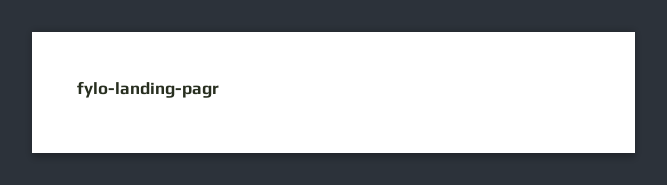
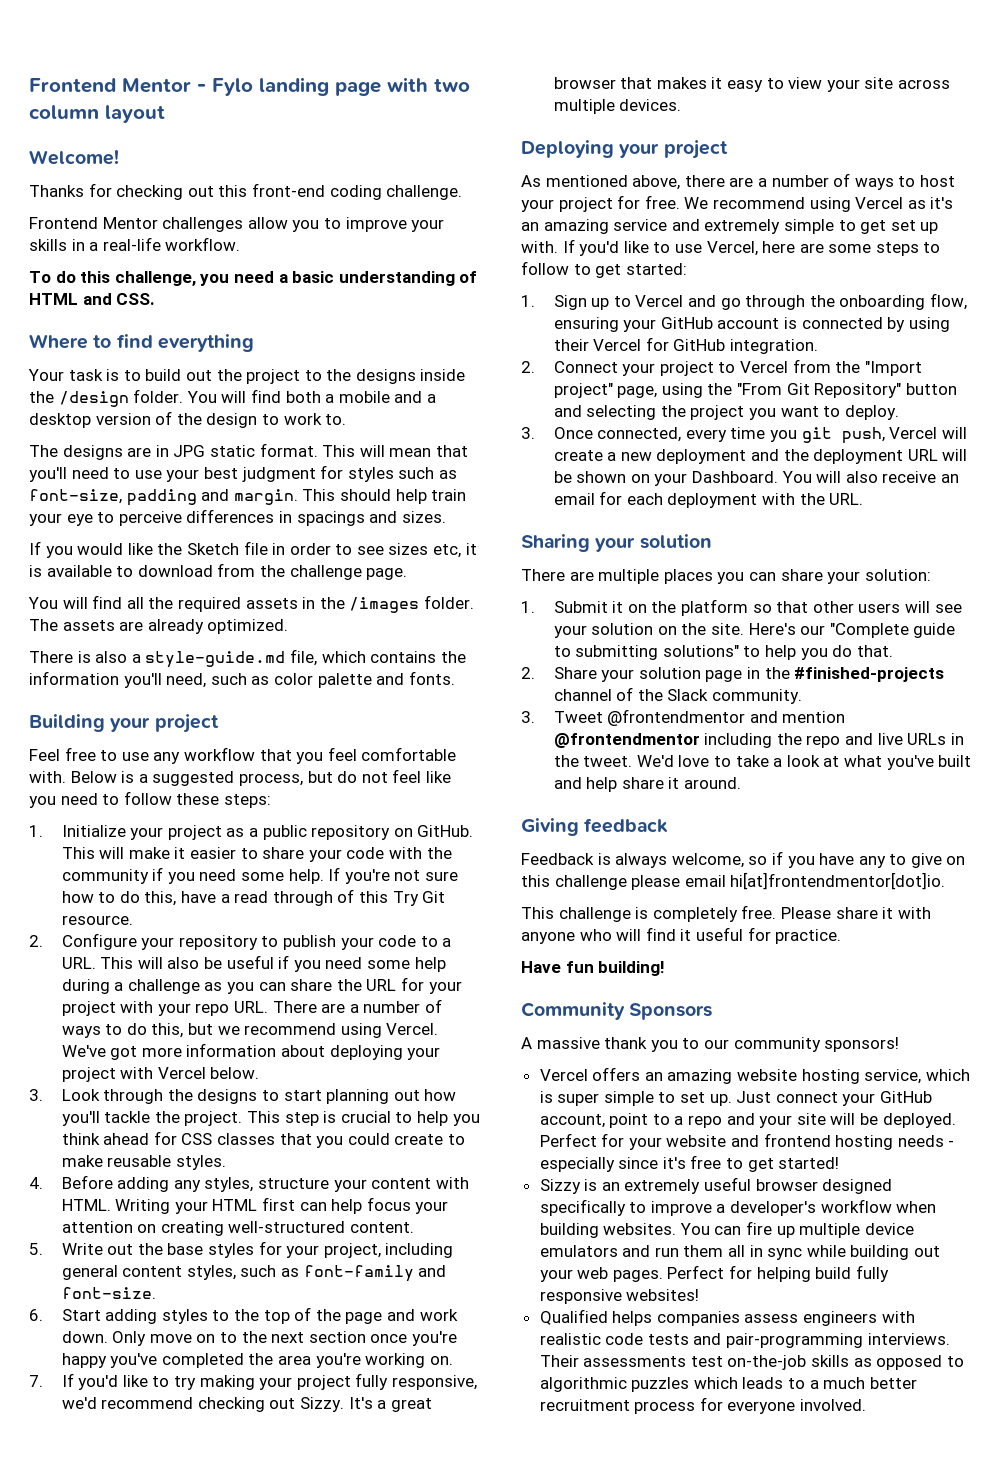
[77,81,219,98] fylo-landing-pagr -> [29,77,470,96] [29,105,165,123] [29,150,119,165] [29,183,463,200] [29,217,445,232] [29,237,241,251] [29,271,478,286] [29,293,156,305] [29,334,254,352] [28,369,466,384] [29,389,436,407] [29,411,347,428] [29,443,468,460] [29,465,457,482] [29,489,467,506] [29,509,446,526] [29,541,477,558] [29,563,408,580] [28,595,474,613] [29,619,289,634] [29,649,466,668] [29,671,455,688] [29,714,219,733] [29,747,457,764] [29,769,451,786] [29,791,271,808] [29,825,474,840] [61,847,452,862] [61,867,458,884] [61,889,446,906] [61,915,133,925] [29,933,452,950] [61,955,446,972] [61,977,462,994] [61,999,442,1016] [61,1023,439,1038] [61,1043,441,1060] [61,1067,260,1082] [29,1089,457,1104] [61,1111,480,1126] [61,1131,465,1148] [61,1155,226,1170] [29,1175,469,1192] [61,1197,449,1214] [61,1221,415,1236] [29,1241,454,1258] [61,1265,447,1282] [61,1287,156,1299] [29,1307,458,1324] [61,1331,457,1346] [61,1353,453,1368] [29,1373,477,1390] [61,1397,432,1412] [553,77,950,92] [553,99,682,114] [521,140,728,159] [521,173,955,190] [521,195,954,212] [521,219,939,234] [521,239,941,256] [521,261,687,278] [521,293,967,310] [553,317,950,332] [553,337,819,354] [521,359,922,376] [553,383,957,398] [553,405,899,420] [521,427,967,444] [553,449,968,464] [553,471,959,486] [553,491,864,508] [521,534,712,552] [521,569,931,584] [521,599,962,616] [553,623,956,638] [553,645,893,660] [521,667,945,682] [553,687,803,704] [521,709,846,726] [553,733,964,748] [553,755,972,770] [553,777,742,792] [521,818,669,836] [521,851,966,868] [521,872,946,890] [521,905,931,922] [521,927,842,944] [521,961,666,976] [521,1002,713,1020] [521,1037,900,1052] [539,1067,970,1084] [539,1091,933,1106] [539,1113,956,1128] [539,1133,955,1150] [539,1155,840,1172] [539,1177,893,1194] [539,1199,937,1216] [539,1221,914,1238] [539,1245,941,1260] [539,1265,889,1282] [539,1289,700,1304] [539,1309,915,1326] [539,1333,950,1348] [539,1355,964,1370] [539,1377,917,1392] [539,1397,867,1414] Frontend Mentor - Fylo landing page with two column layout // Welcome! // Thanks for checking out this front-end coding challenge. // Frontend Mentor challenges allow you to improve your skills in a real-life workflow. // To do this challenge, you need a basic understanding of HTML and CSS. // Where to find everything // Your task is to build out the project to the designs inside the /design folder. You will find both a mobile and a desktop version of the design to work to. // The designs are in JPG static format. This will mean that you'll need to use your best judgment for styles such as font-size, padding and margin. This should help train your eye to perceive differences in spacings and sizes. // If you would like the Sketch file in order to see sizes etc, it is available to download from the challenge page. // You will find all the required assets in the /images folder. The assets are already optimized. // There is also a style-guide.md file, which contains the information you'll need, such as color palette and fonts. // Building your project // Feel free to use any workflow that you feel comfortable with. Below is a suggested process, but do not feel like you need to follow these steps: // 1. Initialize your project as a public repository on GitHub. This will make it easier to share your code with the community if you need some help. If you're not sure how to do this, have a read through of this Try Git resource. // 2. Configure your repository to publish your code to a URL. This will also be useful if you need some help during a challenge as you can share the URL for your project with your repo URL. There are a number of ways to do this, but we recommend using Vercel. We've got more information about deploying your project with Vercel below. // 3. Look through the designs to start planning out how you'll tackle the project. This step is crucial to help you think ahead for CSS classes that you could create to make reusable styles. // 4. Before adding any styles, structure your content with HTML. Writing your HTML first can help focus your attention on creating well-structured content. // 5. Write out the base styles for your project, including general content styles, such as font-family and font-size. // 6. Start adding styles to the top of the page and work down. Only move on to the next section once you're happy you've completed the area you're working on. // 7. If you'd like to try making your project fully responsive, we'd recommend checking out Sizzy. It's a great browser that makes it easy to view your site across multiple devices. // Deploying your project // As mentioned above, there are a number of ways to host your project for free. We recommend using Vercel as it's an amazing service and extremely simple to get set up with. If you'd like to use Vercel, here are some steps to follow to get started: // 1. Sign up to Vercel and go through the onboarding flow, ensuring your GitHub account is connected by using their Vercel for GitHub integration. // 2. Connect your project to Vercel from the "Import project" page, using the "From Git Repository" button and selecting the project you want to deploy. // 3. Once connected, every time you git push, Vercel will create a new deployment and the deployment URL will be shown on your Dashboard. You will also receive an email for each deployment with the URL. // Sharing your solution // There are multiple places you can share your solution: // 1. Submit it on the platform so that other users will see your solution on the site. Here's our "Complete guide to submitting solutions" to help you do that. // 2. Share your solution page in the #finished-projects channel of the Slack community. // 3. Tweet @frontendmentor and mention @frontendmentor including the repo and live URLs in the tweet. We'd love to take a look at what you've built and help share it around. // Giving feedback // Feedback is always welcome, so if you have any to give on this challenge please email hi[at]frontendmentor[dot]io. // This challenge is completely free. Please share it with anyone who will find it useful for practice. // Have fun building! // Community Sponsors // A massive thank you to our community sponsors! // Vercel offers an amazing website hosting service, which is super simple to set up. Just connect your GitHub account, point to a repo and your site will be deployed. Perfect for your website and frontend hosting needs - especially since it's free to get started! // Sizzy is an extremely useful browser designed specifically to improve a developer's workflow when building websites. You can fire up multiple device emulators and run them all in sync while building out your web pages. Perfect for helping build fully responsive websites! // Qualified helps companies assess engineers with realistic code tests and pair-programming interviews. Their assessments test on-the-job skills as opposed to algorithmic puzzles which leads to a much better recruitment process for everyone involved.

